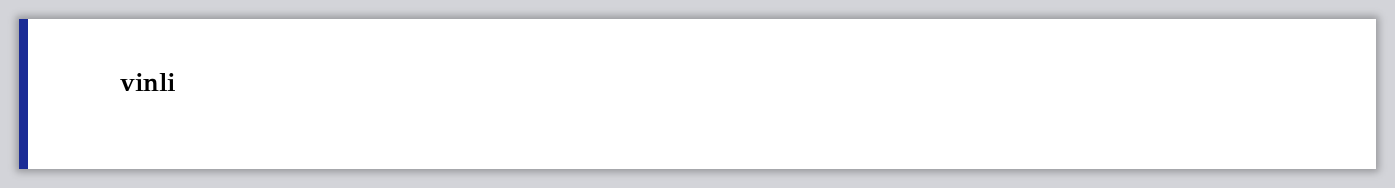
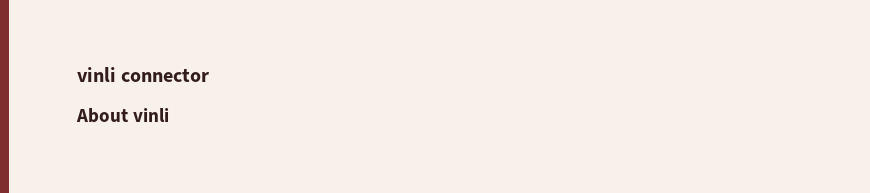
[120,73,175,91] vinli -> [77,67,210,82] [76,108,170,123] vinli connector // About vinli

